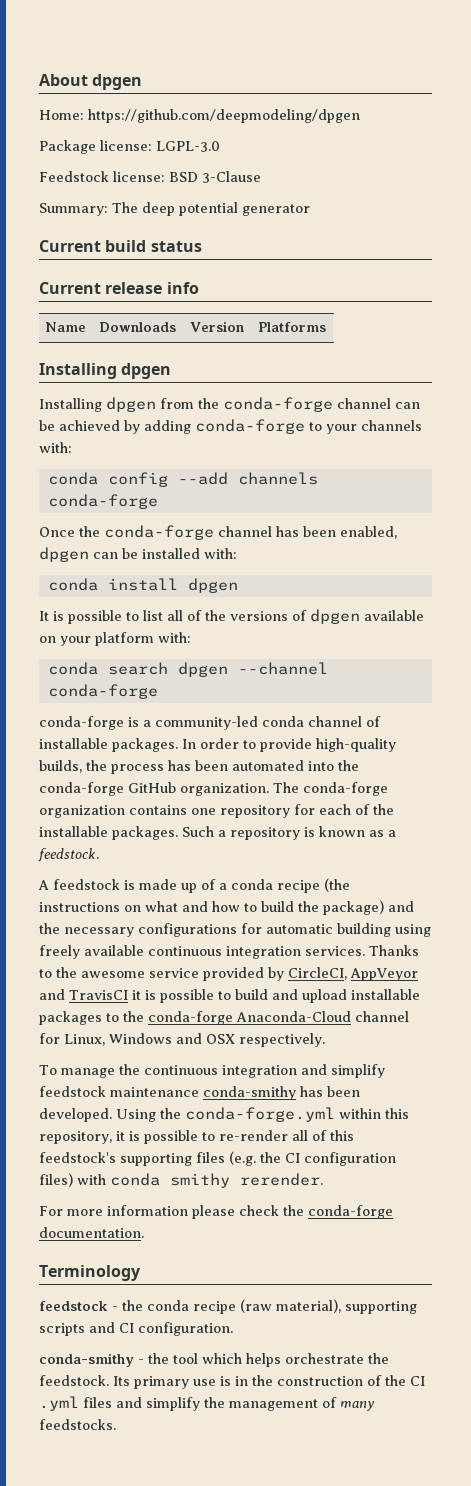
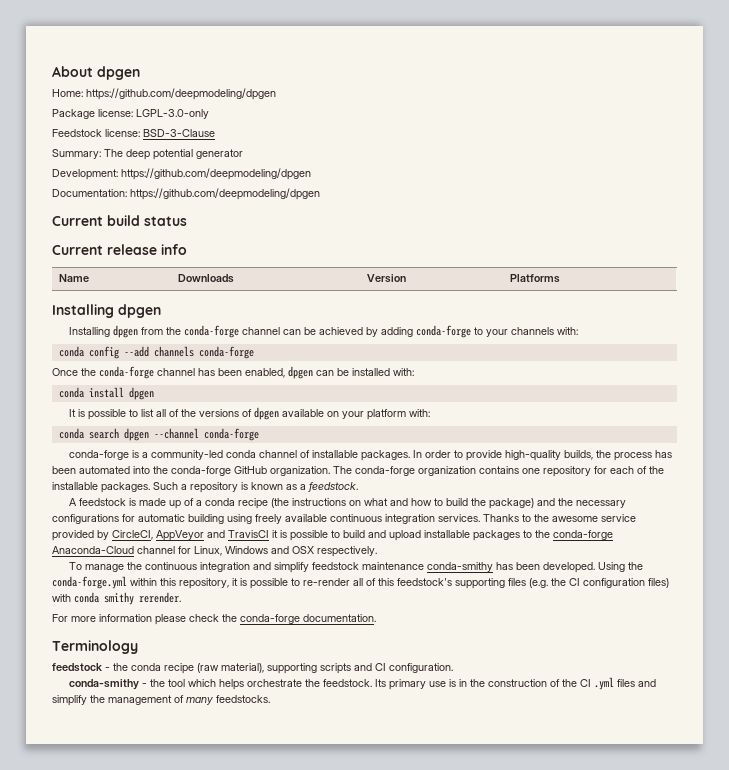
[156,141,220,152] LGPL-3.0 -> [136,109,209,119] LGPL-3.0-only
[169,171,261,183] BSD 3-Clause -> [143,129,215,137] BSD-3-Clause
(310, 210) none -> [52,168,311,180] [52,188,320,200] // Development: https://github.com/deepmodeling/dpgen // Documentation: https://github.com/deepmodeling/dpgen

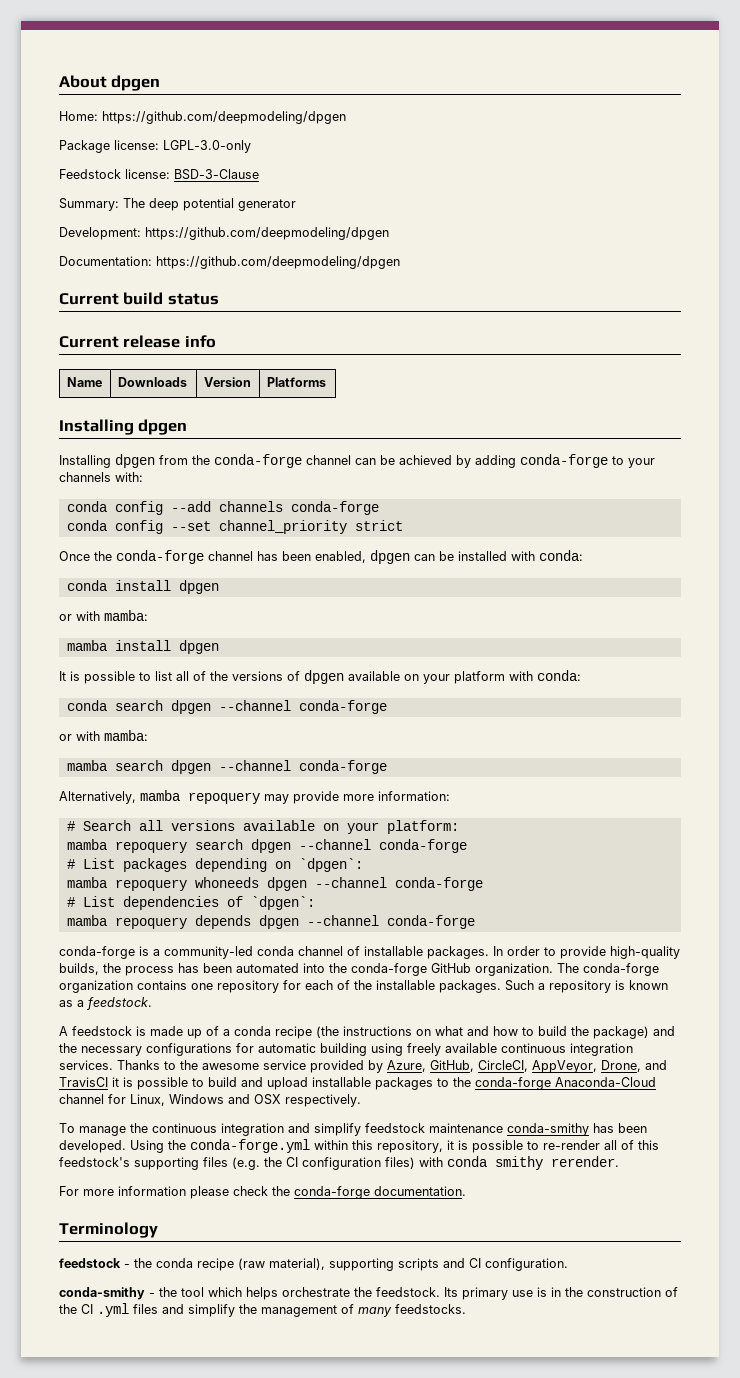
(254, 352) none -> [66,520,403,534] // conda config --set channel_priority strict
[393,368,414,376] with: -> [511,550,583,561] with conda:
(154, 393) none -> [59,610,148,621] [66,640,219,654] // or with mamba: // mamba install dpgen
[409,409,431,417] with: -> [509,670,581,681] with conda:
(259, 434) none -> [59,730,148,741] [66,760,387,774] [59,790,450,804] [66,820,459,834] [66,839,467,853] [66,858,363,872] [66,877,483,891] [66,896,315,910] [66,915,475,929] // or with mamba: // mamba search dpgen --channel conda-forge // Alternatively, mamba repoquery may provide more information: // # Search all versions available on your platform: // mamba repoquery search dpgen --channel conda-forge // # List packages depending on `dpgen`: // mamba repoquery whoneeds dpgen --channel conda-forge // # List dependencies of `dpgen`: // mamba repoquery depends dpgen --channel conda-forge
[112,530,204,541] CircleCI, AppVeyor -> [387,1060,641,1073] Azure, GitHub, CircleCI, AppVeyor, Drone,

